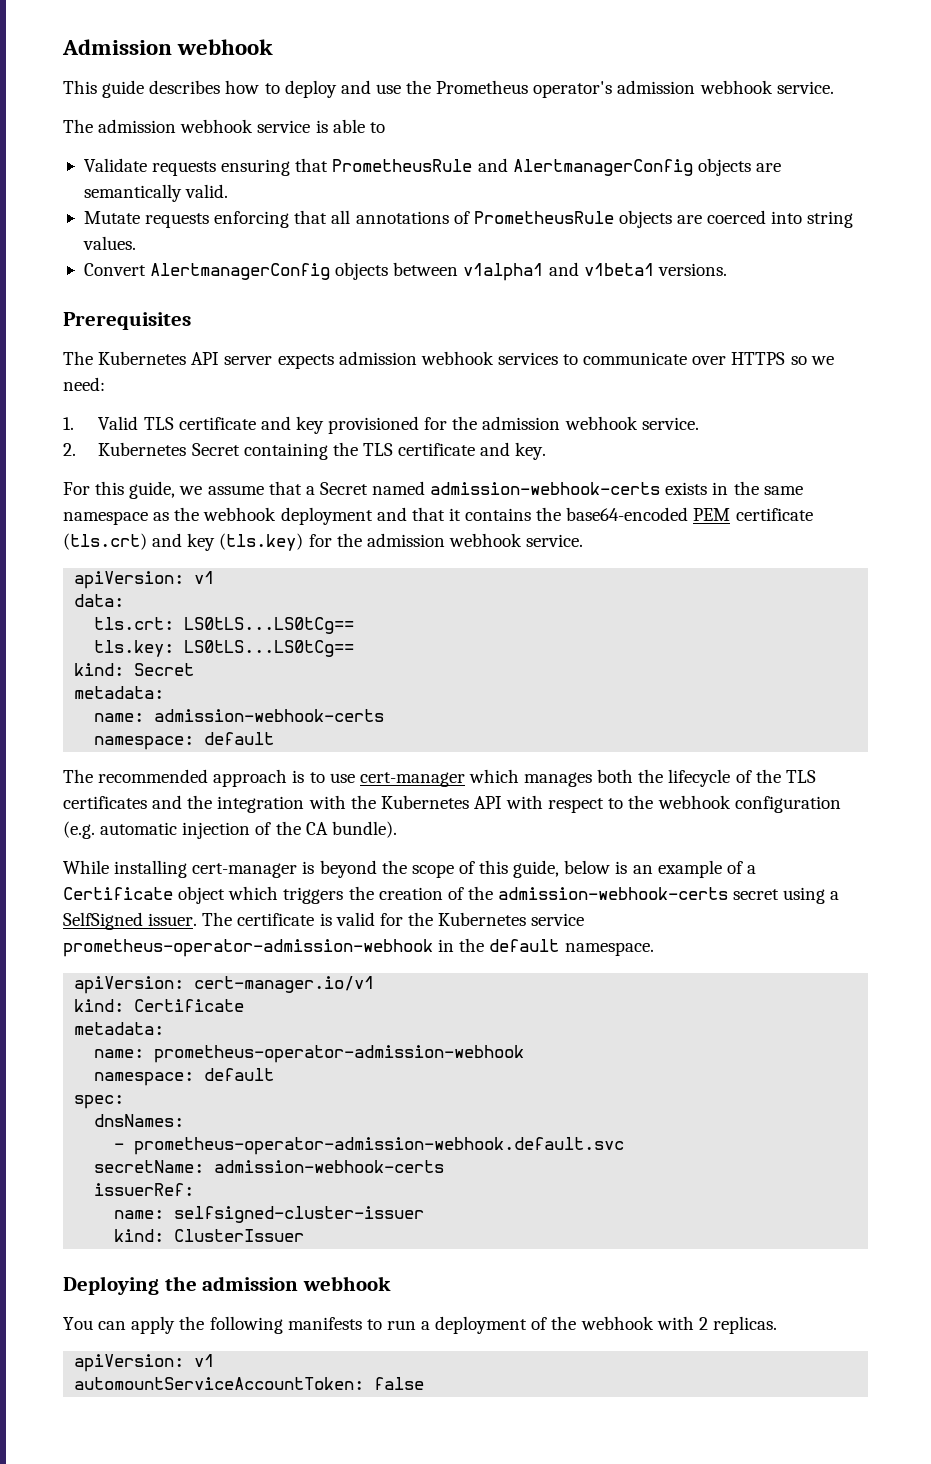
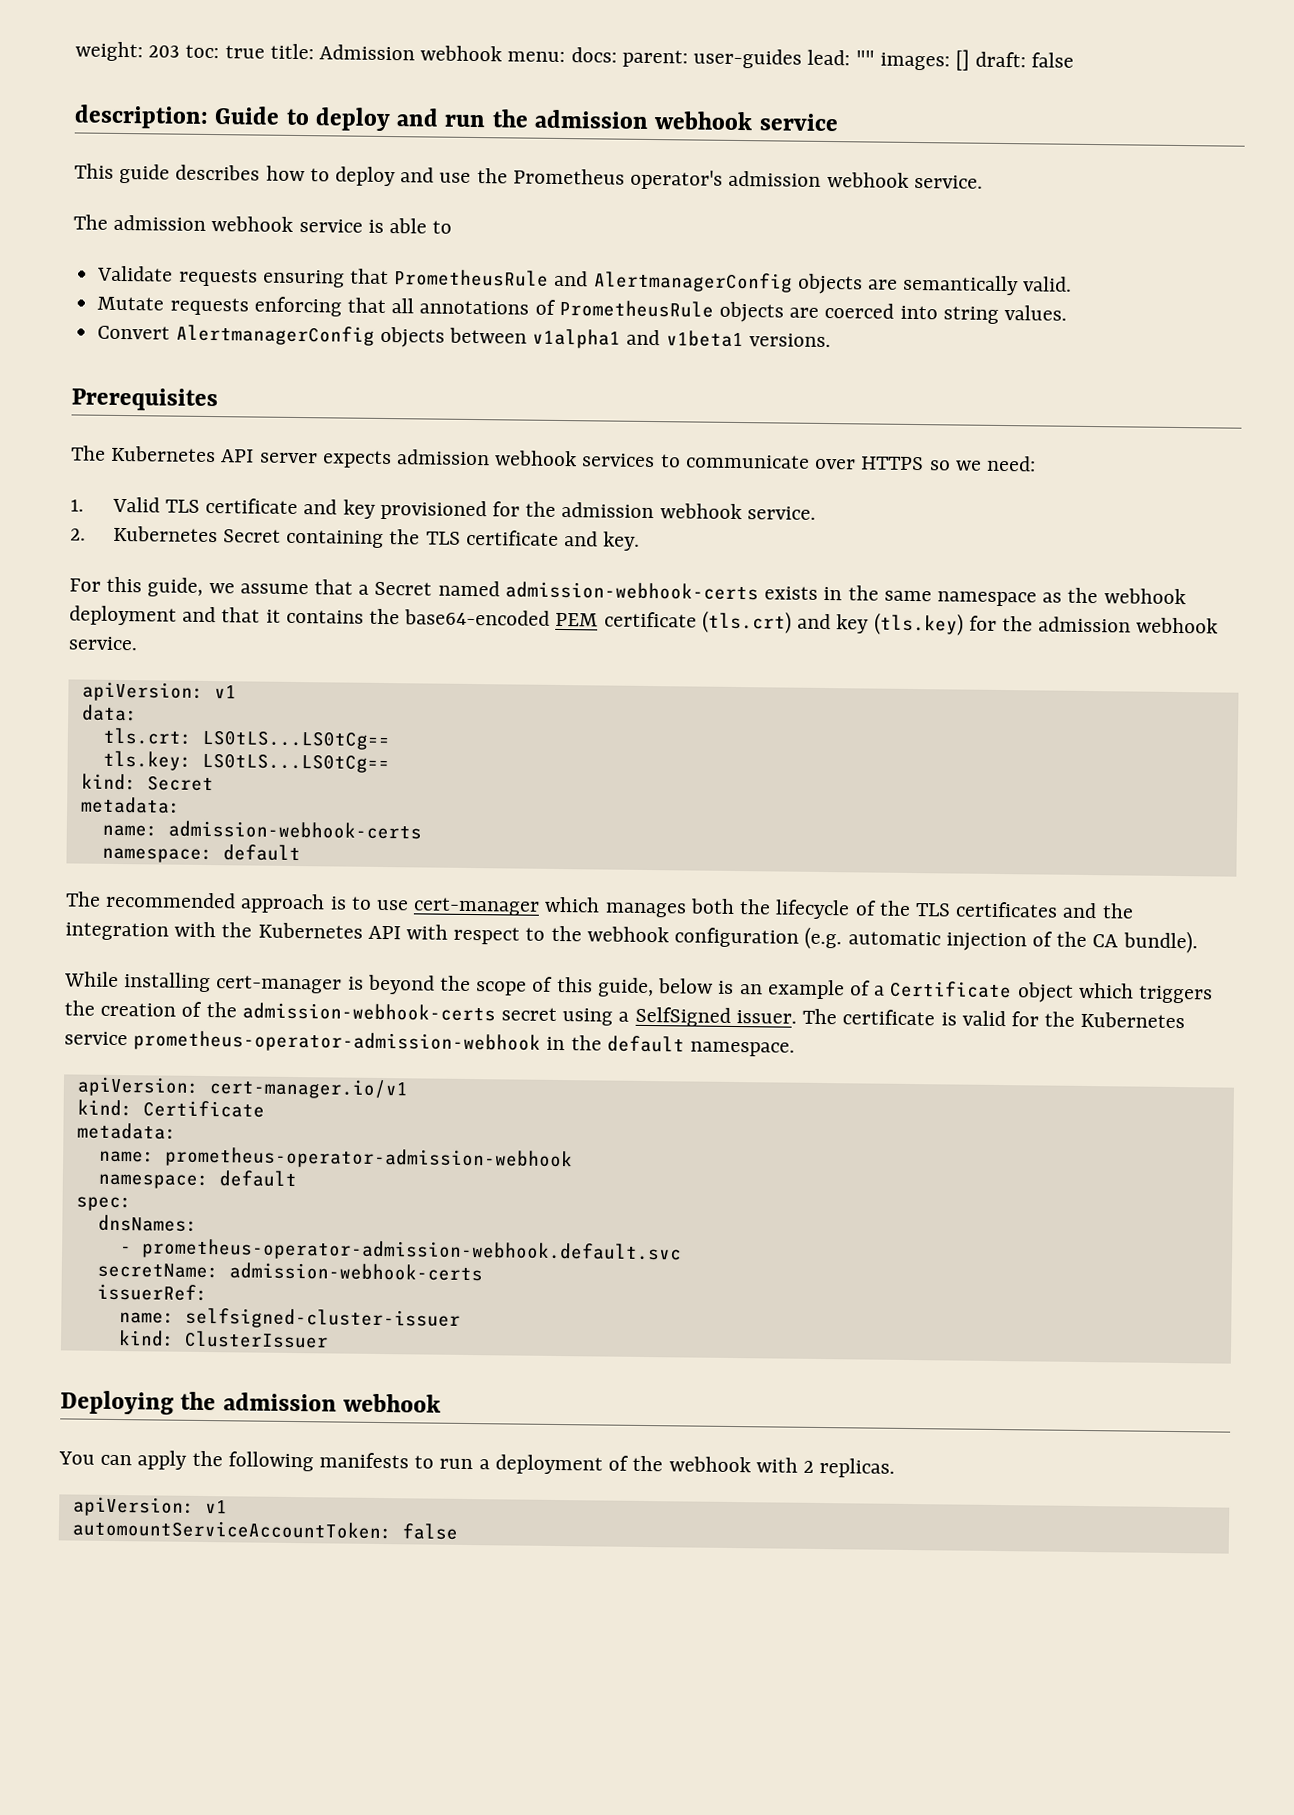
[62,39,274,55] Admission webhook -> [75,41,1075,71] [74,104,839,132] weight: 203 toc: true title: Admission webhook menu: docs: parent: user-guides lead: "" images: [] draft: false // description: Guide to deploy and run the admission webhook service

